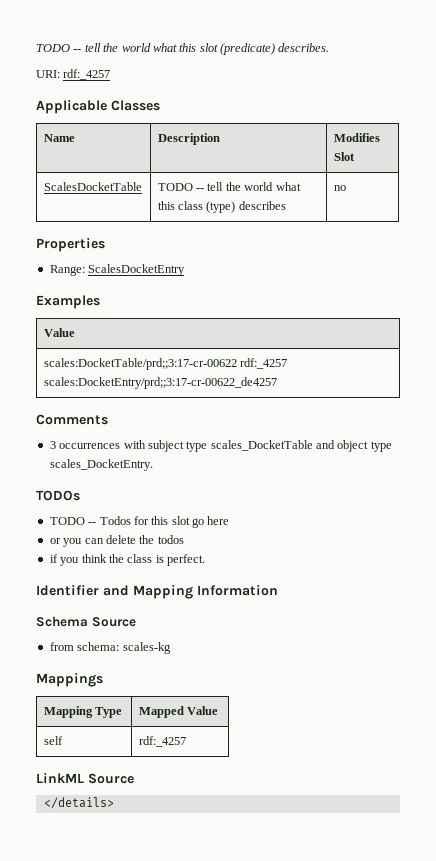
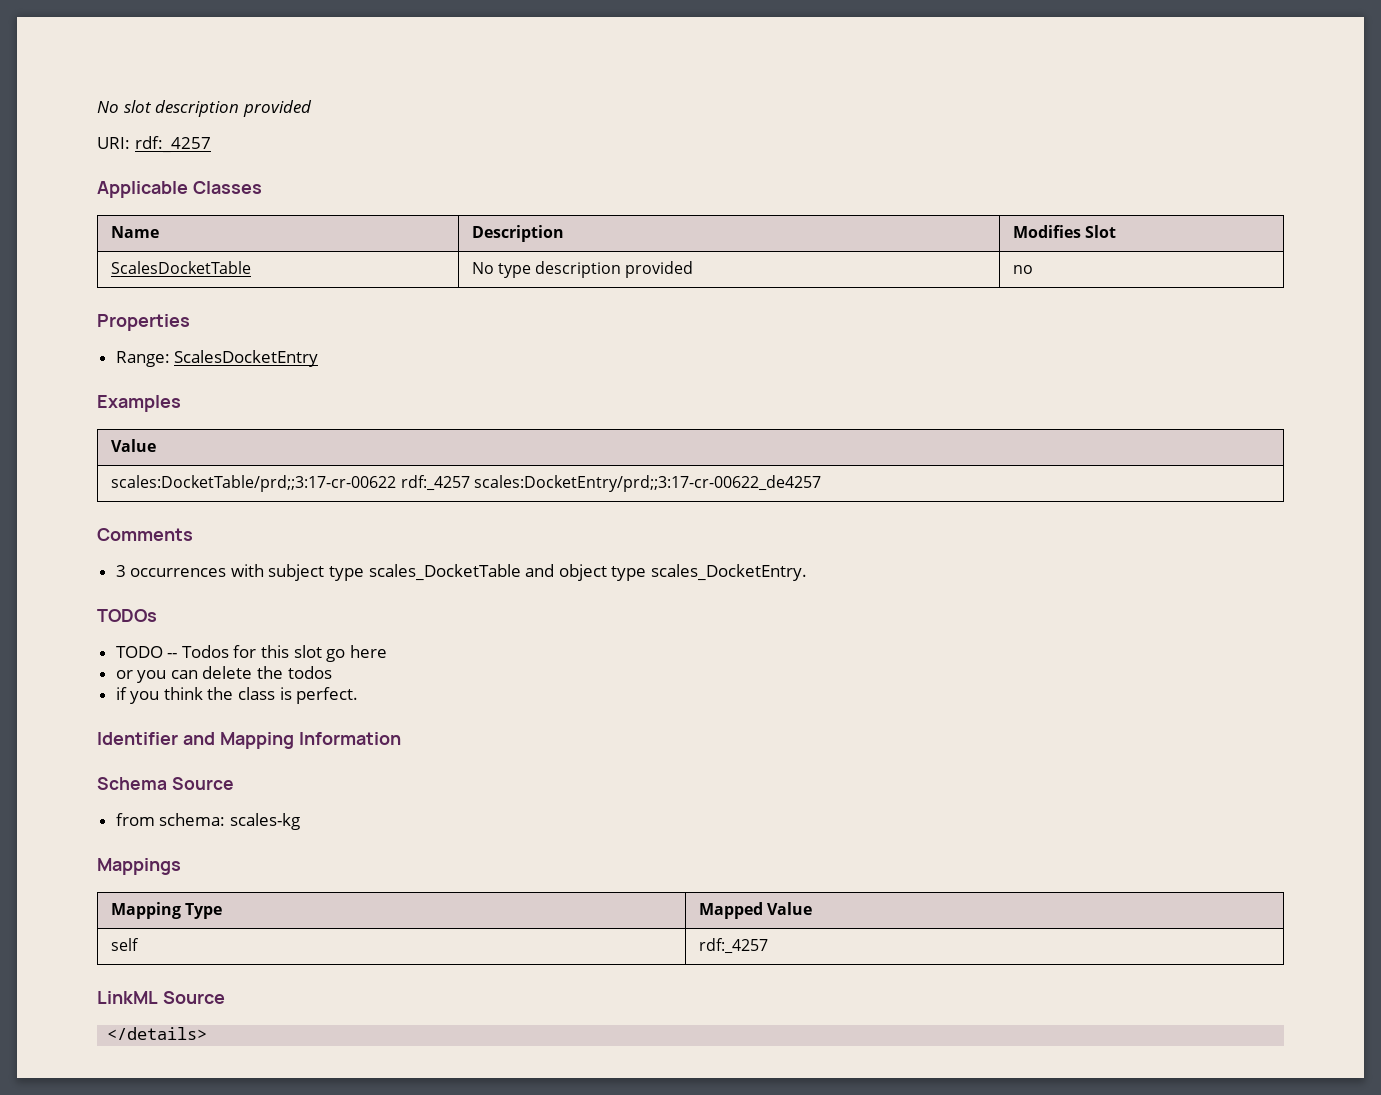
[36,43,330,55] TODO -- tell the world what this slot (predicate) describes. -> [97,100,312,117] No slot description provided
[157,182,301,191] [157,201,286,213] TODO -- tell the world what this class (type) describes -> [471,261,694,278] No type description provided

